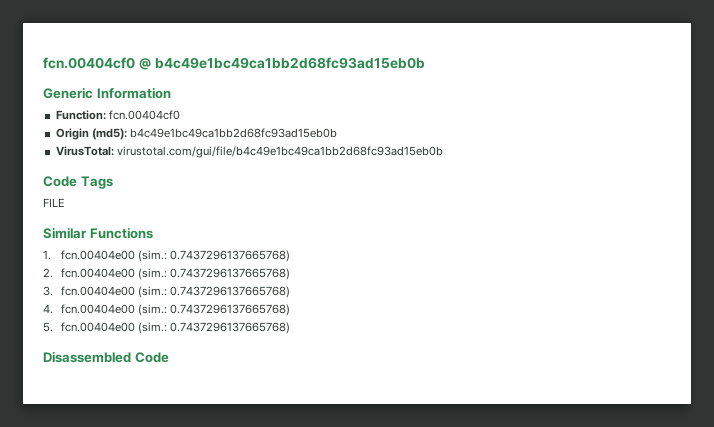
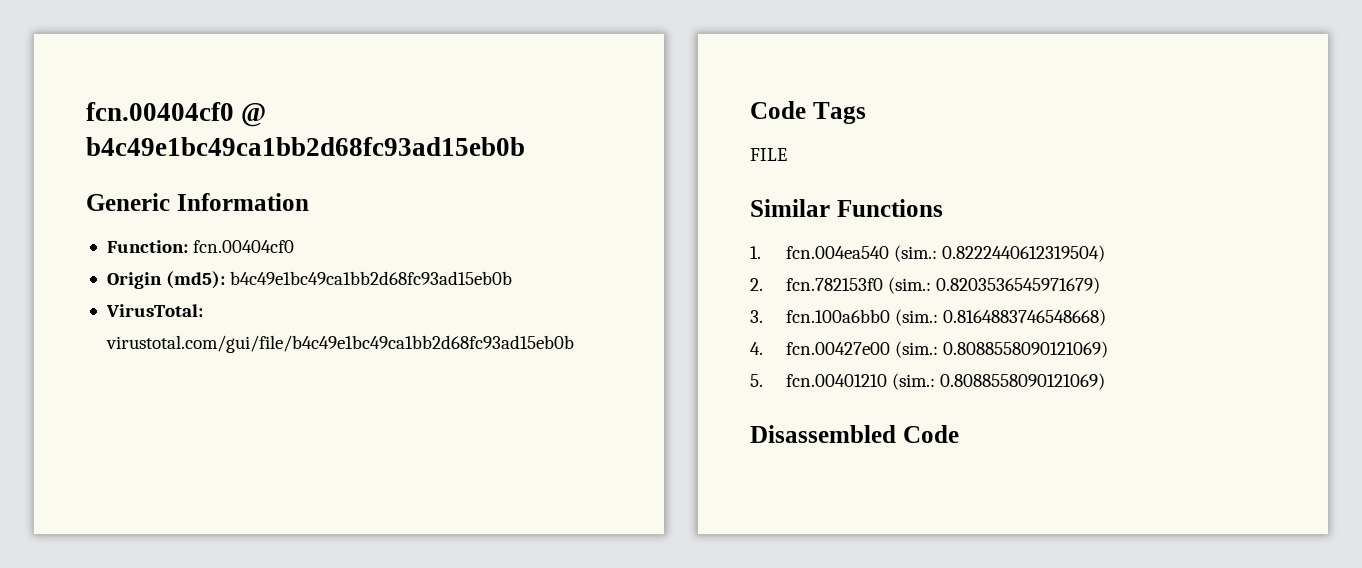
[60,250,290,262] [43,268,290,280] [43,286,290,298] [43,304,290,316] [43,322,290,334] fcn.00404e00 (sim.: 0.7437296137665768) // 2. fcn.00404e00 (sim.: 0.7437296137665768) // 3. fcn.00404e00 (sim.: 0.7437296137665768) // 4. fcn.00404e00 (sim.: 0.7437296137665768) // 5. fcn.00404e00 (sim.: 0.7437296137665768) -> [785,245,1106,262] [750,277,1101,294] [750,309,1107,326] [750,341,1109,358] [750,373,1106,390] fcn.004ea540 (sim.: 0.8222440612319504) // 2. fcn.782153f0 (sim.: 0.8203536545971679) // 3. fcn.100a6bb0 (sim.: 0.8164883746548668) // 4. fcn.00427e00 (sim.: 0.8088558090121069) // 5. fcn.00401210 (sim.: 0.8088558090121069)

